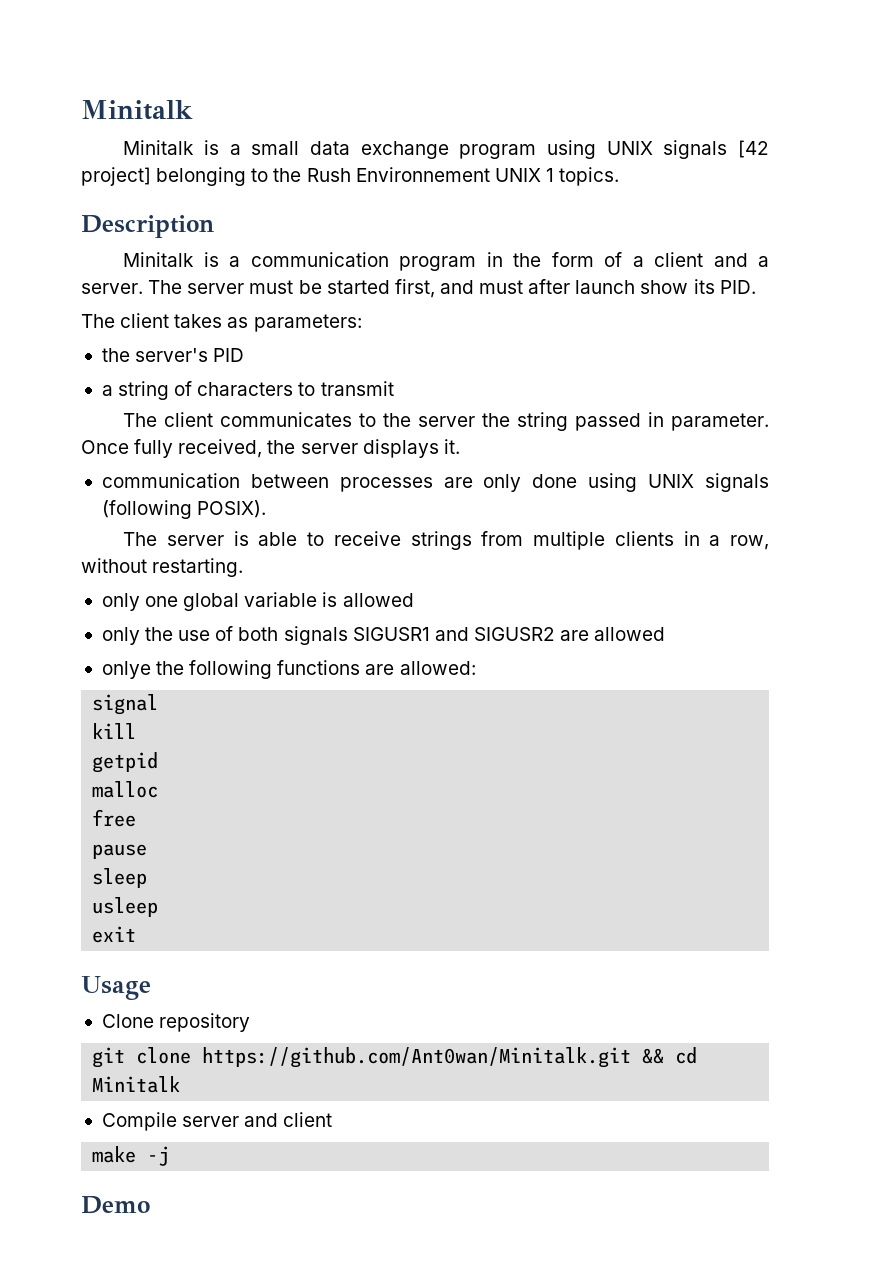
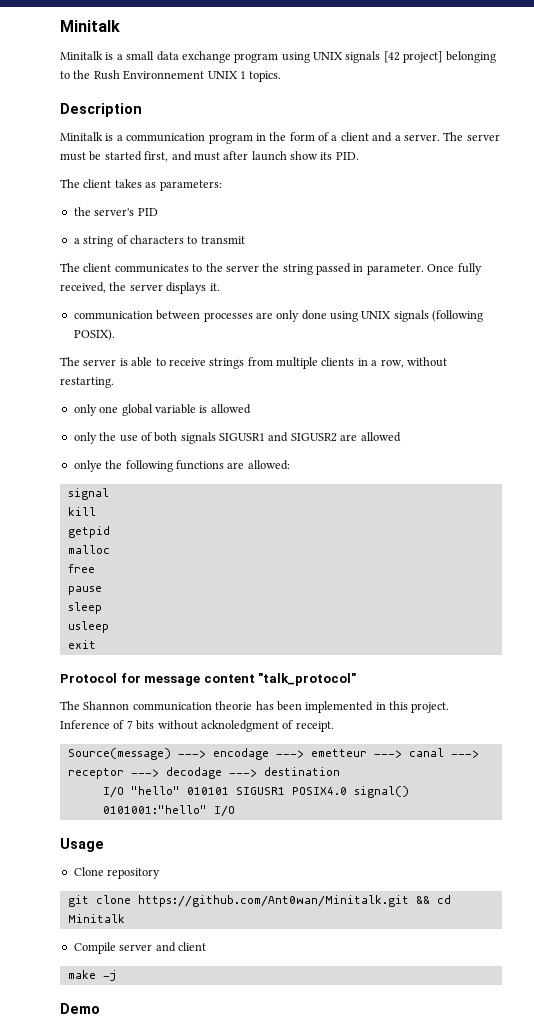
(137, 934) none -> [60,673,357,686] [60,701,450,713] [60,720,334,732] [67,748,479,760] [67,767,340,779] [102,786,409,798] [102,805,235,817] // Protocol for message content "talk_protocol" // The Shannon communication theorie has been implemented in this project. Inference of 7 bits without acknoledgment of receipt. // Source(message) ---> encodage ---> emetteur ---> canal ---> receptor ---> decodage ---> destination // I/O "hello" 010101 SIGUSR1 POSIX4.0 signal() 0101001:"hello" I/O

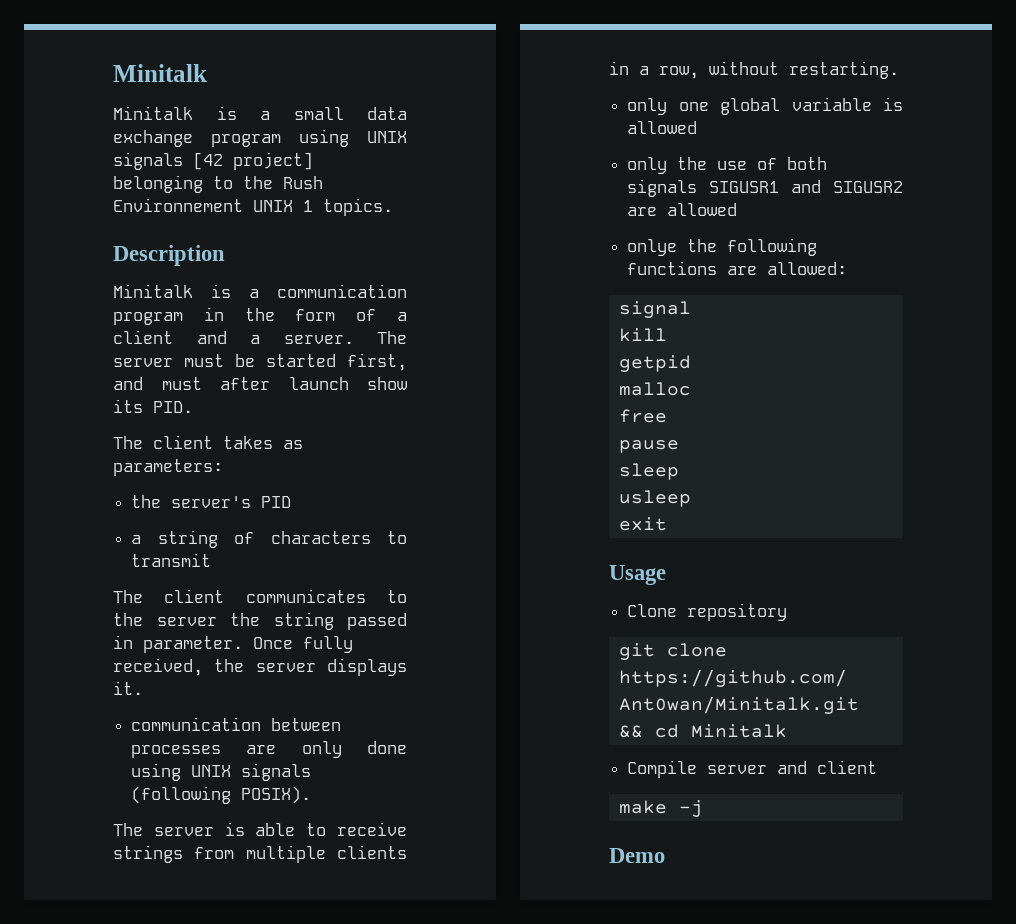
[60,673,357,686] [60,701,450,713] [60,720,334,732] [67,748,479,760] [67,767,340,779] [102,786,409,798] [102,805,235,817] // Protocol for message content "talk_protocol" // The Shannon communication theorie has been implemented in this project. Inference of 7 bits without acknoledgment of receipt. // Source(message) ---> encodage ---> emetteur ---> canal ---> receptor ---> decodage ---> destination // I/O "hello" 010101 SIGUSR1 POSIX4.0 signal() 0101001:"hello" I/O -> (667, 524) none

